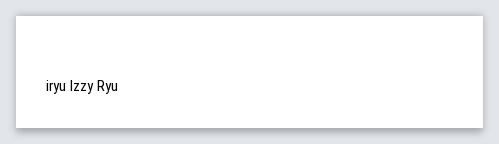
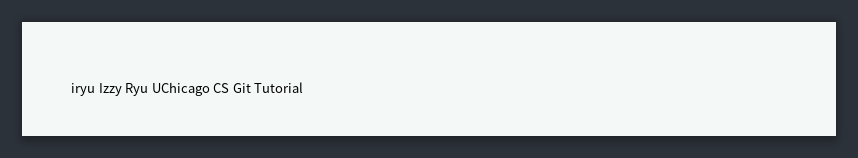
(119, 87) none -> [151,82,304,96] UChicago CS Git Tutorial

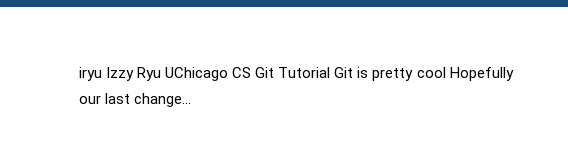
(304, 87) none -> [334,67,514,81] [79,93,192,107] Git is pretty cool Hopefully our last change...

